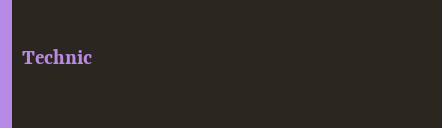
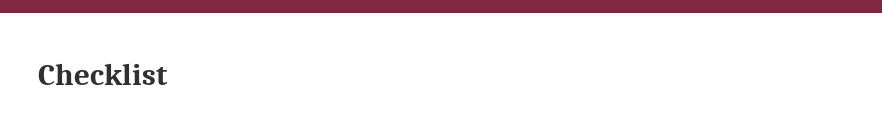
[22,49,92,64] Technic -> [38,63,168,85] Checklist

